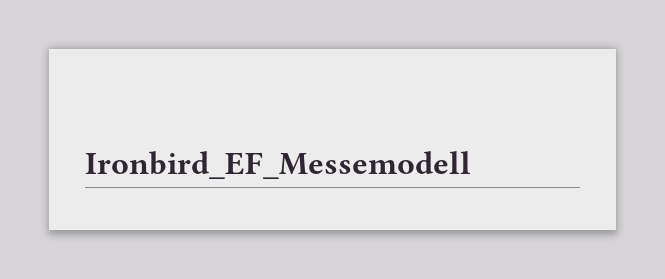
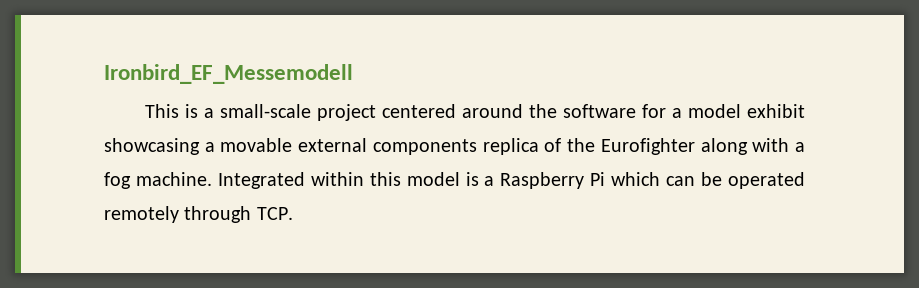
(471, 165) none -> [145,104,806,121] [104,138,806,155] [104,172,805,189] [104,206,293,223] // This is a small-scale project centered around the software for a model exhibit showcasing a movable external components replica of the Eurofighter along with a fog machine. Integrated within this model is a Raspberry Pi which can be operated remotely through TCP.

